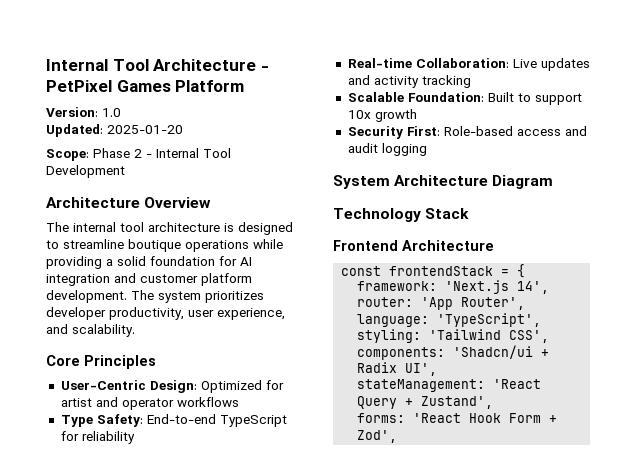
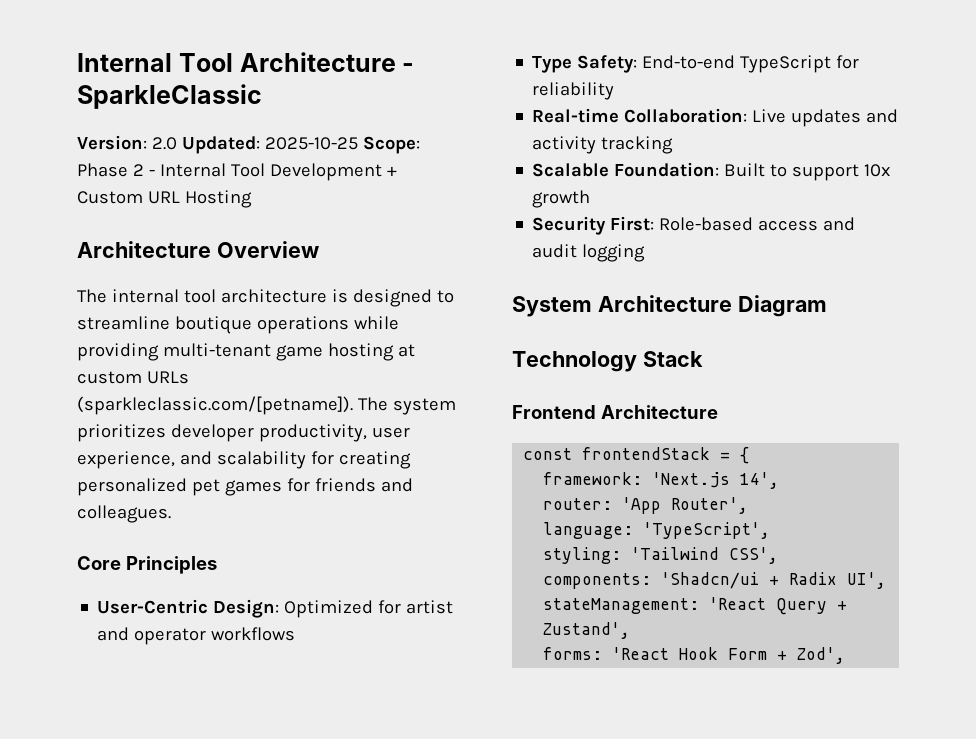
[46,80,245,92] [46,107,121,117] [46,124,183,137] PetPixel Games Platform // Version: 1.0 // Updated: 2025-01-20 // -> [77,84,262,109] [77,135,358,154] SparkleClassic // Version: 2.0 Updated: 2025-10-25
(125, 171) none -> [386,166,397,176] [77,190,252,208] + Custom URL Hosting
[106,256,252,266] [46,273,252,286] [46,290,127,303] a solid foundation for AI integration and customer platform development. -> [162,343,415,361] [77,371,189,384] [77,396,353,415] multi-tenant game hosting at custom URLs (sparkleclassic.com/[petname]).
[72,324,135,337] scalability. -> [216,451,411,469] [77,478,413,496] [77,505,171,523] scalability for creating personalized pet games for friends and colleagues.

